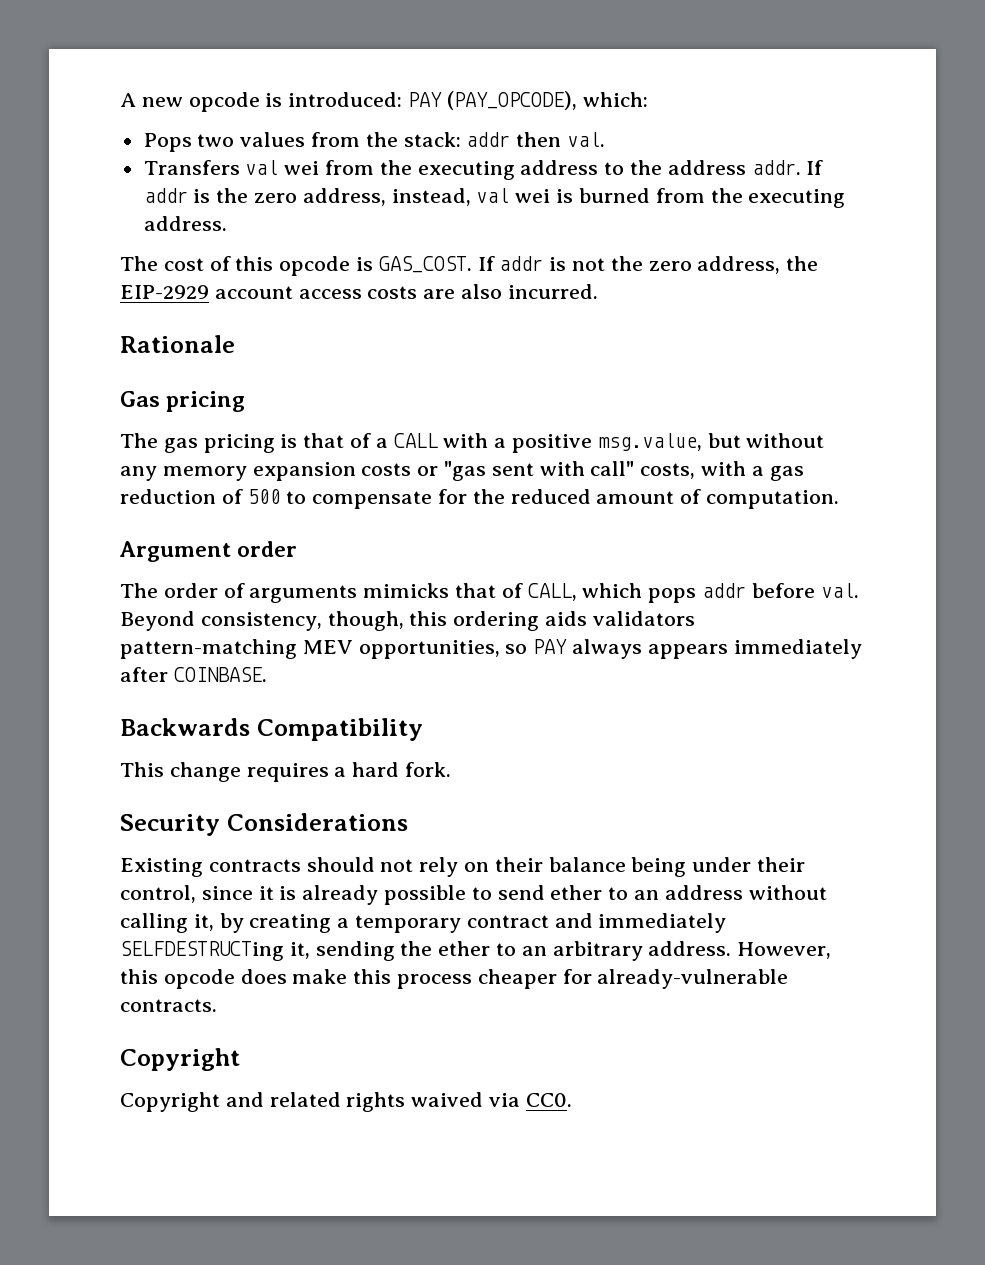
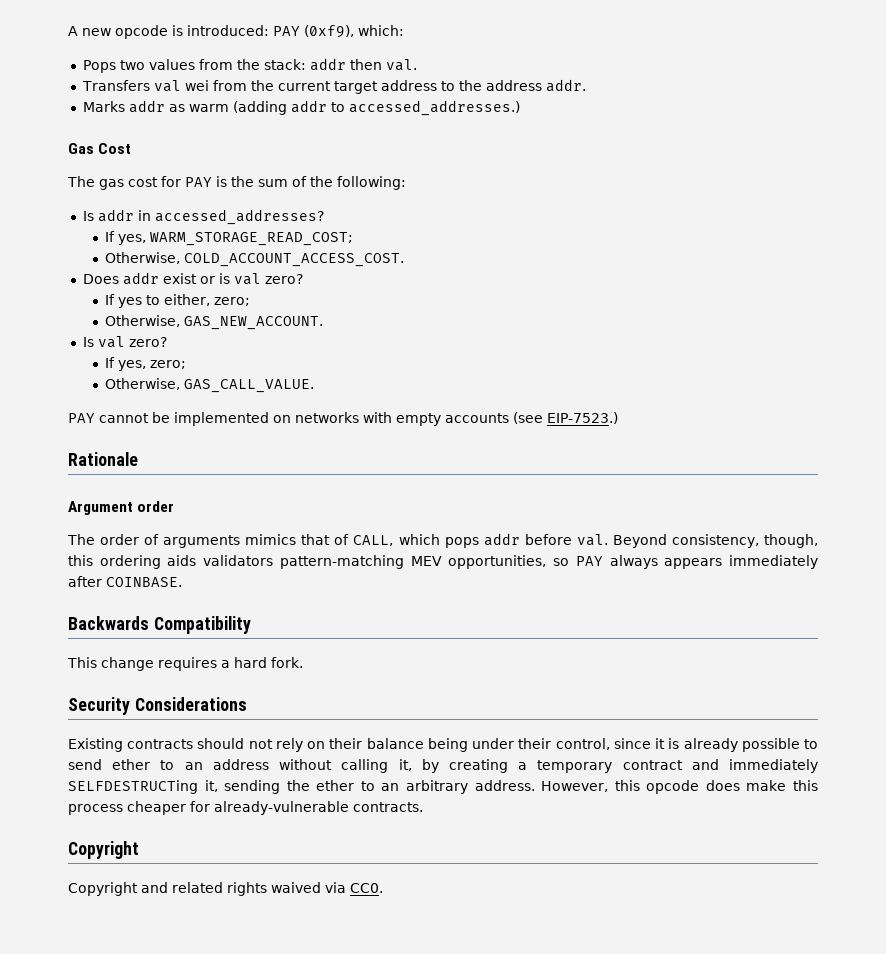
[446,91,577,110] (PAY_OPCODE), -> [304,25,354,38] (0xf9),
[417,161,515,180] executing -> [277,81,378,94] current target
[806,160,824,175] [143,188,846,208] [143,216,227,231] [120,256,819,276] [120,284,598,299] [120,335,235,353] If addr is the zero address, instead, val wei is burned from the executing address. // The cost of this opcode is GAS_COST. If addr is not the zero address, the EIP-2929 account access costs are also incurred. // Rationale -> [82,100,520,116] // Marks addr as warm (adding addr to accessed_addresses.)
[166,391,246,412] pricing -> [98,143,132,154] Cost
[203,433,825,453] [120,461,804,481] [120,489,840,509] pricing is that of a CALL with a positive msg.value, but without any memory expansion costs or "gas sent with call" costs, with a gas reduction of 500 to compensate for the reduced amount of computation. -> [128,176,406,190] [82,209,324,225] [105,231,354,246] [105,252,405,267] [82,272,303,285] [105,294,251,308] [105,315,324,330] [82,336,167,348] [105,357,187,371] [105,378,315,393] [68,412,618,426] [68,452,138,466] cost for PAY is the sum of the following: // Is addr in accessed_addresses? // If yes, WARM_STORAGE_READ_COST; // Otherwise, COLD_ACCOUNT_ACCESS_COST. // Does addr exist or is val zero? // If yes to either, zero; // Otherwise, GAS_NEW_ACCOUNT. // Is val zero? // If yes, zero; // Otherwise, GAS_CALL_VALUE. // PAY cannot be implemented on networks with empty accounts (see EIP-7523.) // Rationale
[363,583,450,598] mimicks -> [245,534,297,545] mimics

